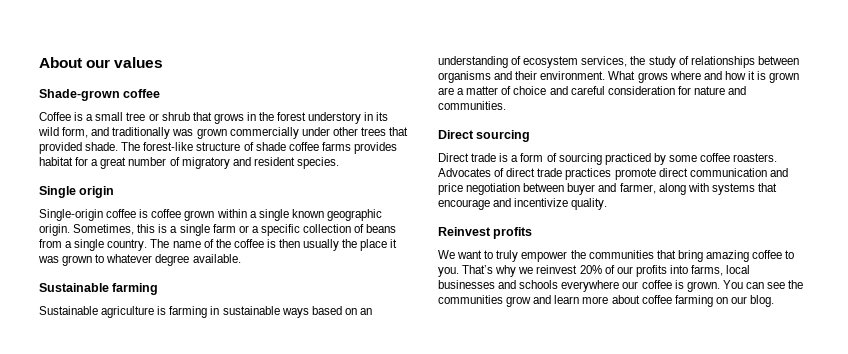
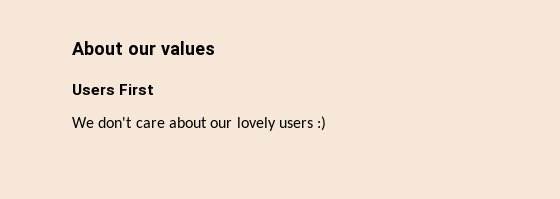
[39,89,161,101] [39,112,389,124] [38,127,409,139] [39,142,397,154] [39,157,339,169] [39,186,115,198] [39,209,382,221] [39,224,397,236] [39,239,398,251] [38,254,241,266] [39,283,159,295] [39,306,372,318] [438,56,799,68] [438,71,800,83] [438,86,747,95] [438,101,506,110] [438,130,531,142] [438,153,778,165] [438,168,788,180] [438,183,777,195] [438,198,608,210] [438,227,533,239] [438,250,795,262] [438,265,751,277] [438,280,804,292] [438,295,775,307] Shade-grown coffee // Coffee is a small tree or shrub that grows in the forest understory in its wild form, and traditionally was grown commercially under other trees that provided shade. The forest-like structure of shade coffee farms provides habitat for a great number of migratory and resident species. // Single origin // Single-origin coffee is coffee grown within a single known geographic origin. Sometimes, this is a single farm or a specific collection of beans from a single country. The name of the coffee is then usually the place it was grown to whatever degree available. // Sustainable farming // Sustainable agriculture is farming in sustainable ways based on an understanding of ecosystem services, the study of relationships between organisms and their environment. What grows where and how it is grown are a matter of choice and careful consideration for nature and communities. // Direct sourcing // Direct trade is a form of sourcing practiced by some coffee roasters. Advocates of direct trade practices promote direct communication and price negotiation between buyer and farmer, along with systems that encourage and incentivize quality. // Reinvest profits // We want to truly empower the communities that bring amazing coffee to you. That’s why we reinvest 20% of our profits into farms, local businesses and schools everywhere our coffee is grown. You can see the communities grow and learn more about coffee farming on our blog. -> [72,84,155,95] [72,116,327,131] Users First // We don't care about our lovely users :)

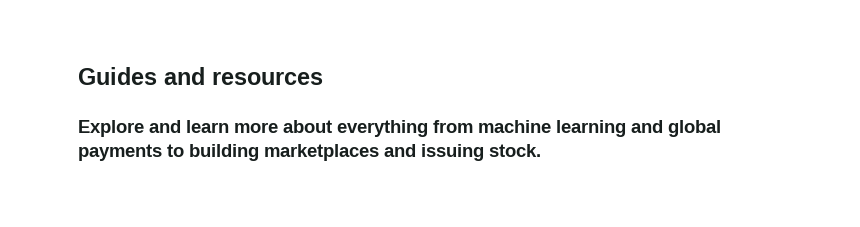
[72,41,215,55] [72,84,155,95] [72,116,327,131] About our values // Users First // We don't care about our lovely users :) -> [78,67,323,85] [78,120,721,137] [78,144,541,161] Guides and resources // Explore and learn more about everything from machine learning and global payments to building marketplaces and issuing stock.

